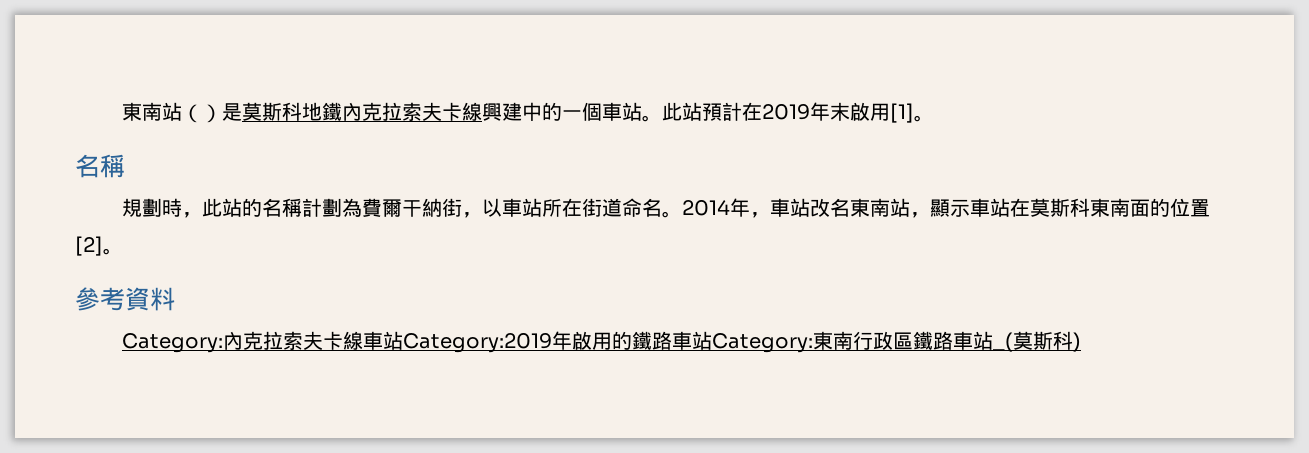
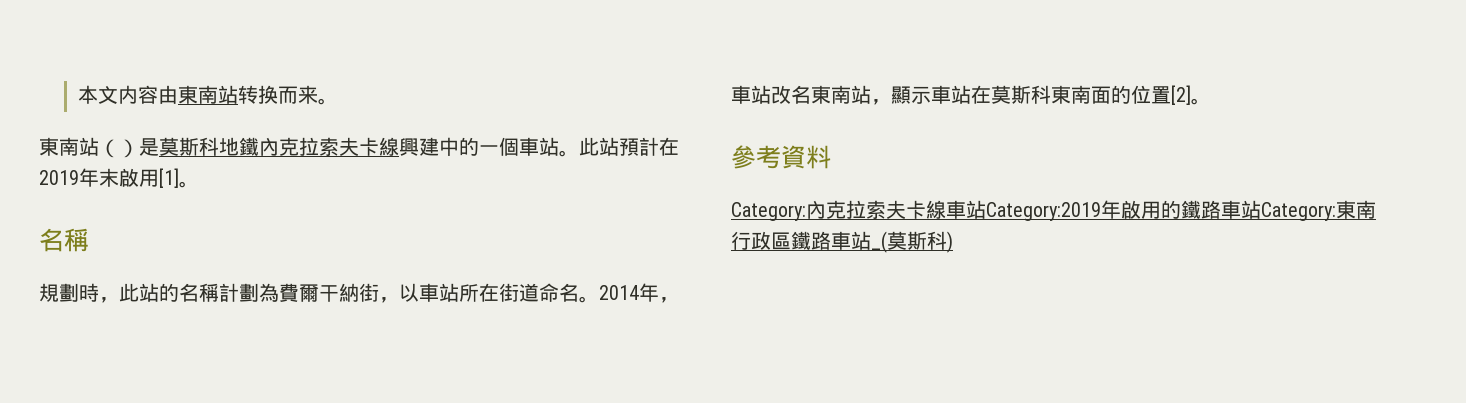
(122, 111) none -> [77,85,338,105] 本文内容由東南站转换而来。 //

